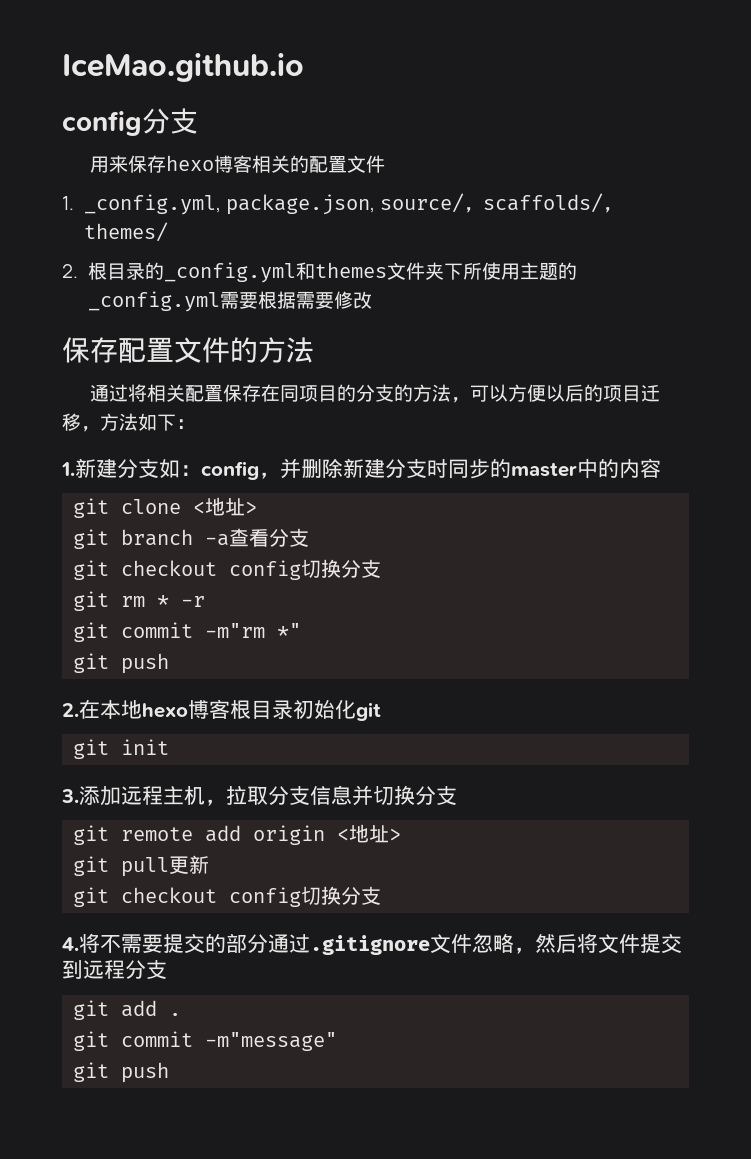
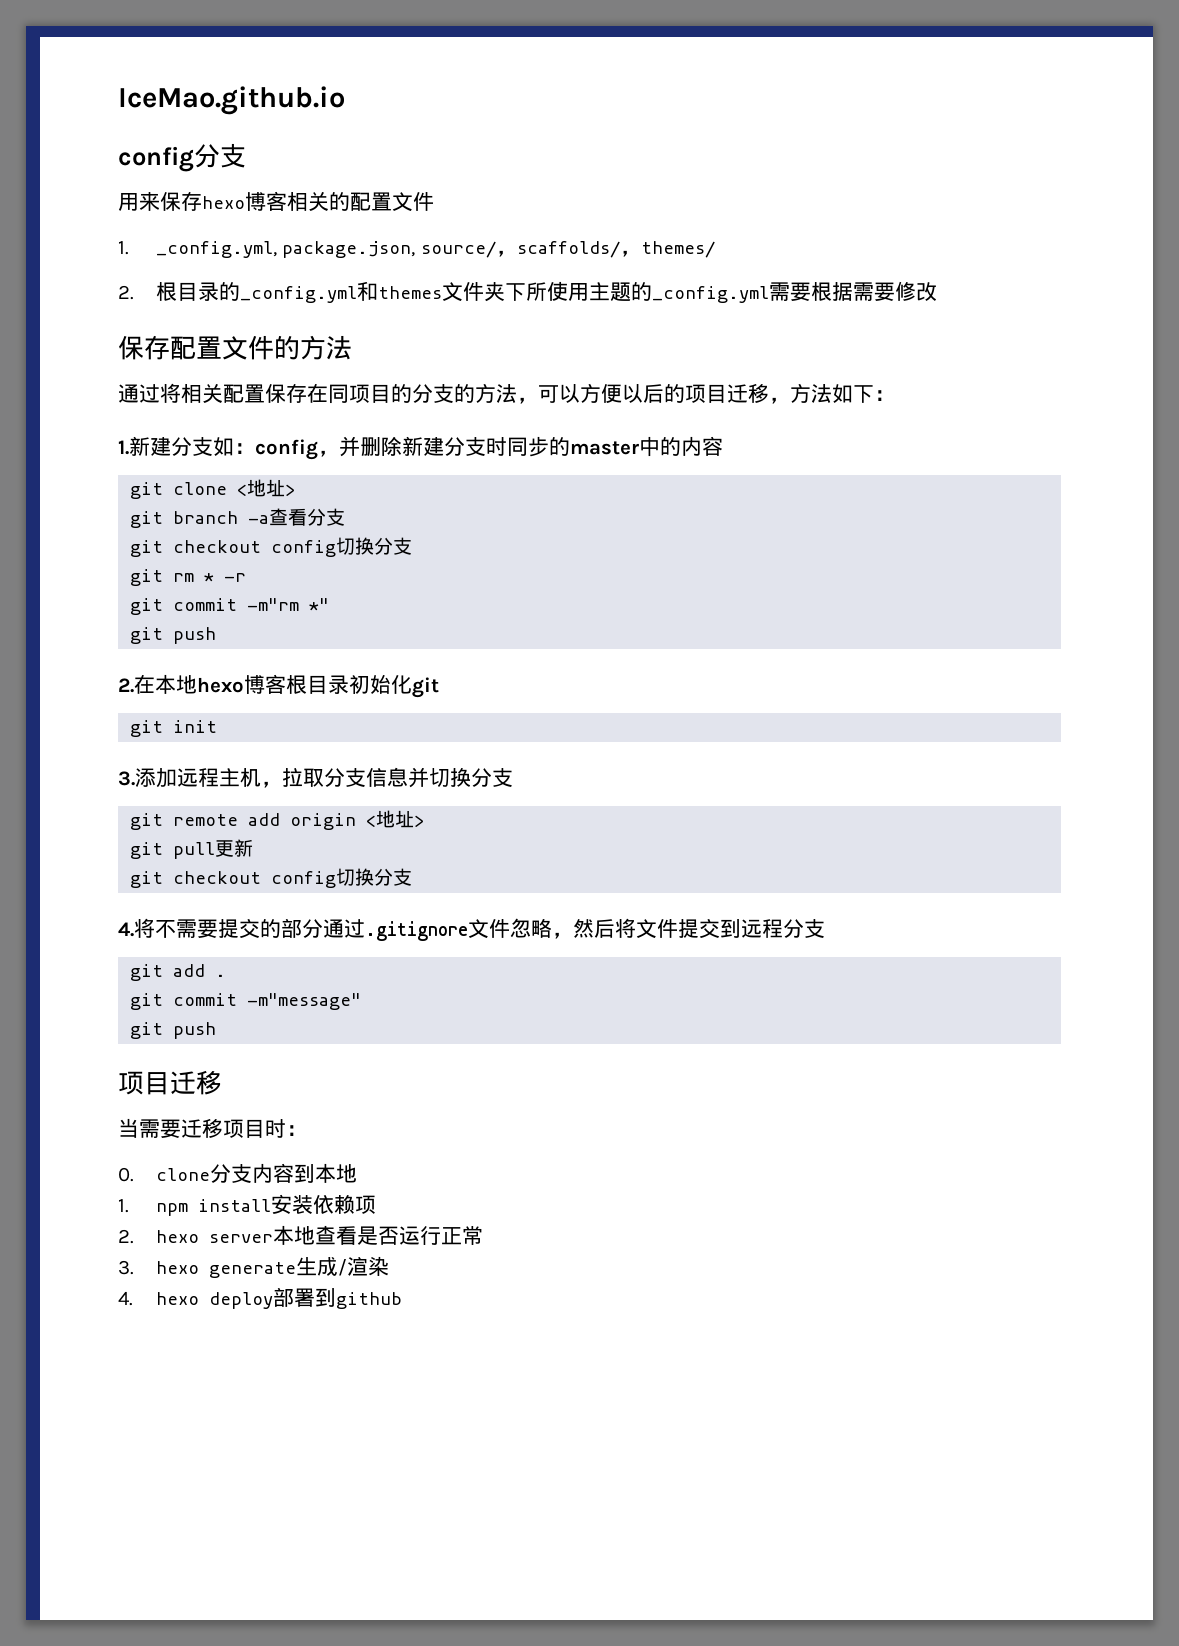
(170, 1072) none -> [118,1070,222,1095] [118,1118,307,1138] [118,1163,357,1183] [118,1194,376,1216] [118,1225,483,1245] [118,1256,389,1278] [118,1287,402,1309] // 项目迁移 // 当需要迁移项目时： // 0. clone分支内容到本地 // 1. npm install安装依赖项 // 2. hexo server本地查看是否运行正常 // 3. hexo generate生成/渲染 // 4. hexo deploy部署到github

